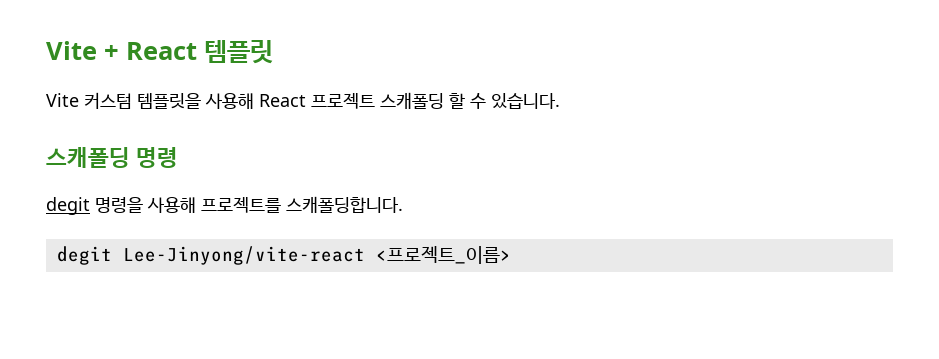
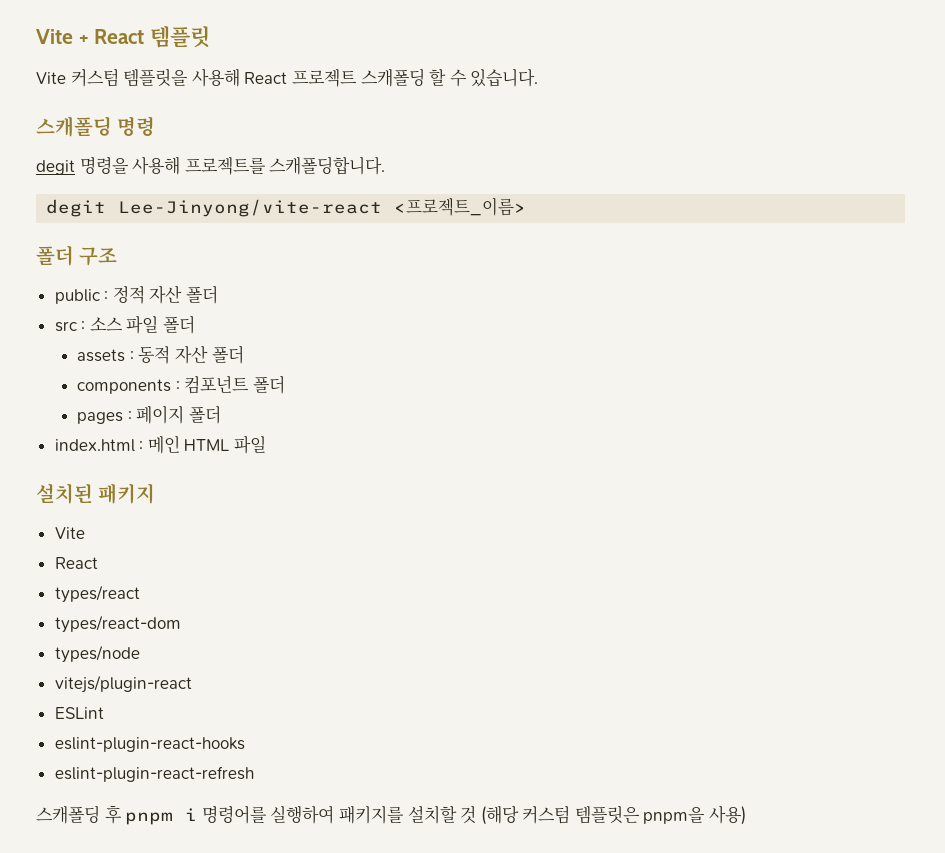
(511, 255) none -> [36,245,118,266] [54,285,219,304] [54,315,196,334] [77,345,244,364] [77,375,286,394] [77,405,222,424] [54,435,267,454] [36,483,156,504] [54,527,85,539] [54,557,98,569] [54,585,140,603] [54,615,181,633] [54,645,140,663] [54,675,192,693] [54,707,104,719] [54,737,245,752] [54,766,254,782] [36,805,747,825] // 폴더 구조 // public : 정적 자산 폴더 // src : 소스 파일 폴더 // assets : 동적 자산 폴더 // components : 컴포넌트 폴더 // pages : 페이지 폴더 // index.html : 메인 HTML 파일 // 설치된 패키지 // Vite // React // types/react // types/react-dom // types/node // vitejs/plugin-react // ESLint // eslint-plugin-react-hooks // eslint-plugin-react-refresh // 스캐폴딩 후 pnpm i 명령어를 실행하여 패키지를 설치할 것 (해당 커스텀 템플릿은 pnpm을 사용)

